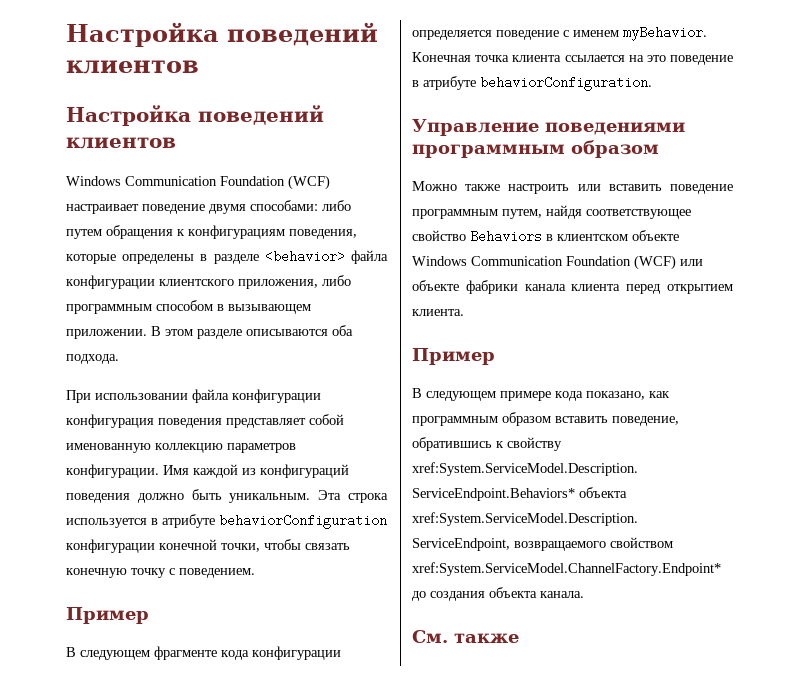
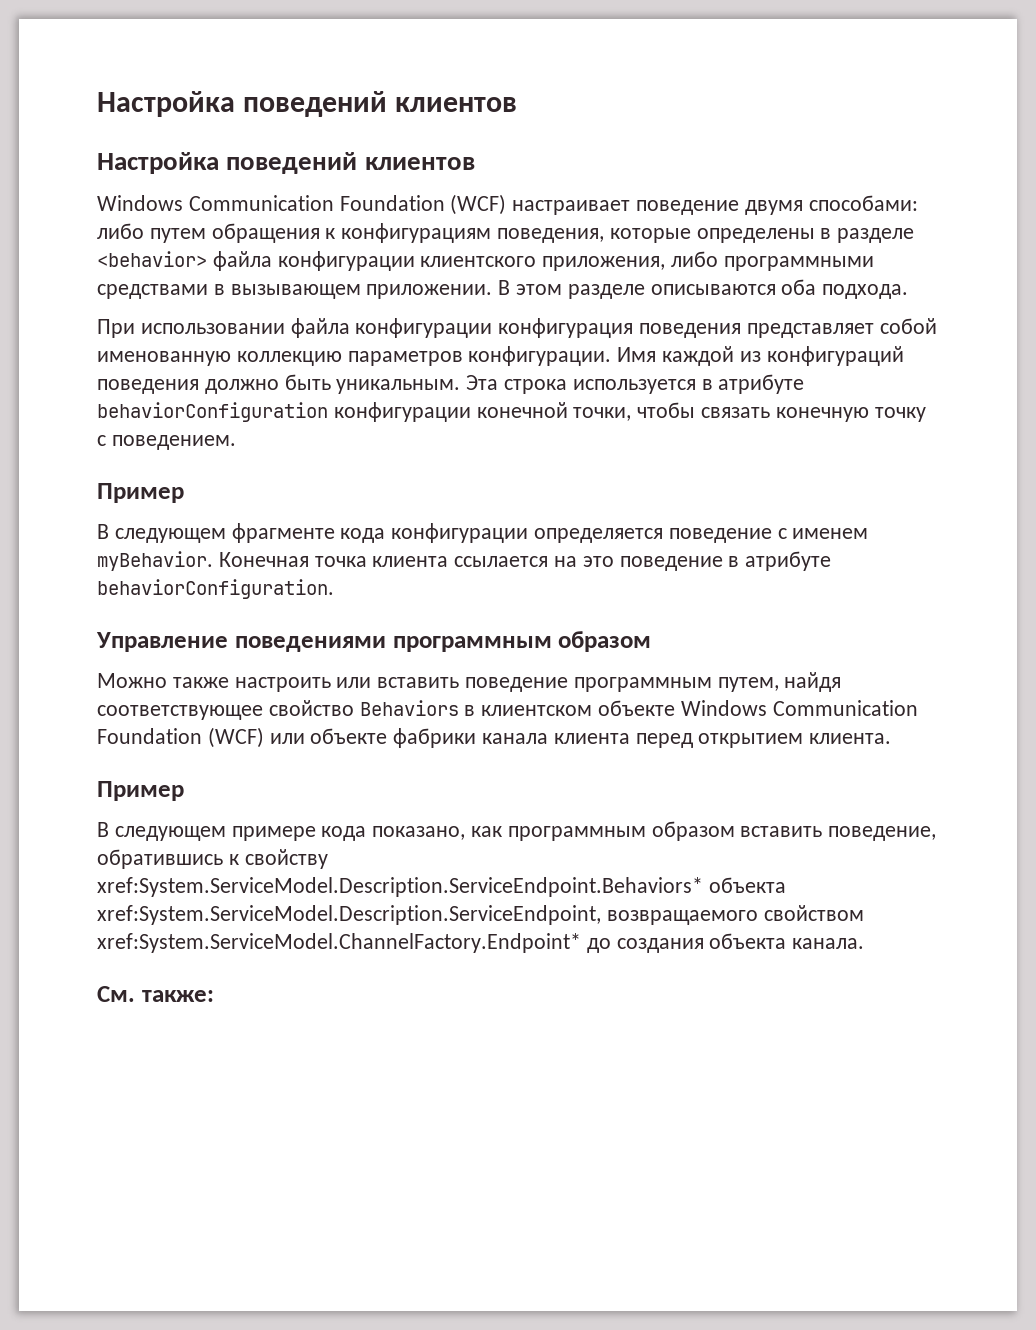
[66,300,213,314] программным способом -> [723,256,874,271] [97,284,208,299] программными средствами
[454,633,519,643] также -> [141,990,214,1002] также:

